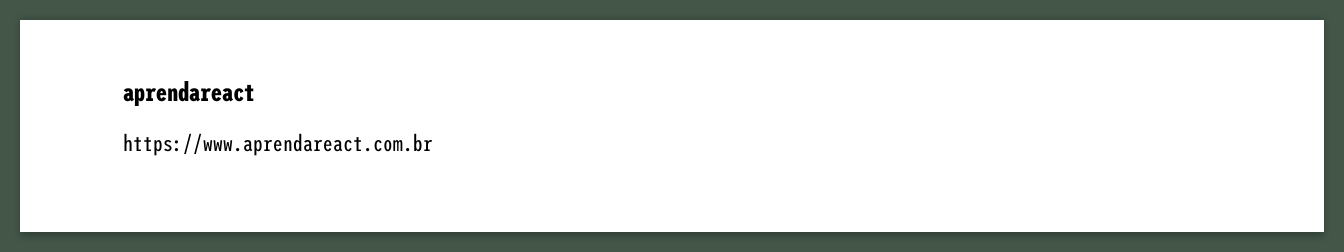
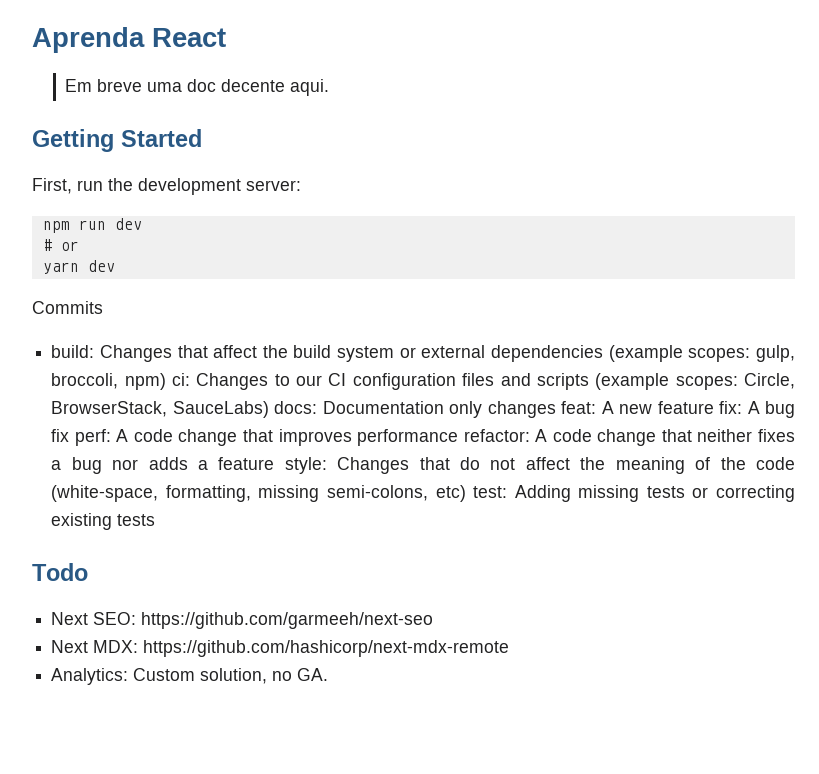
[123,81,255,106] [123,133,433,156] aprendareact // https://www.aprendareact.com.br -> [32,27,226,53] [65,79,330,96] [32,129,202,152] [32,178,301,195] [42,218,142,233] [42,239,79,251] [42,260,115,274] [32,301,103,314] [51,345,796,362] [51,373,796,390] [51,401,795,418] [51,429,796,446] [51,457,795,474] [51,485,796,502] [51,513,156,530] [32,563,88,581] [51,612,434,629] [51,640,510,657] [51,668,329,685] Aprenda React // Em breve uma doc decente aqui. // Getting Started // First, run the development server: // npm run dev // # or // yarn dev // Commits // build: Changes that affect the build system or external dependencies (example scopes: gulp, broccoli, npm) ci: Changes to our CI configuration files and scripts (example scopes: Circle, BrowserStack, SauceLabs) docs: Documentation only changes feat: A new feature fix: A bug fix perf: A code change that improves performance refactor: A code change that neither fixes a bug nor adds a feature style: Changes that do not affect the meaning of the code (white-space, formatting, missing semi-colons, etc) test: Adding missing tests or correcting existing tests // Todo // Next SEO: https://github.com/garmeeh/next-seo // Next MDX: https://github.com/hashicorp/next-mdx-remote // Analytics: Custom solution, no GA.

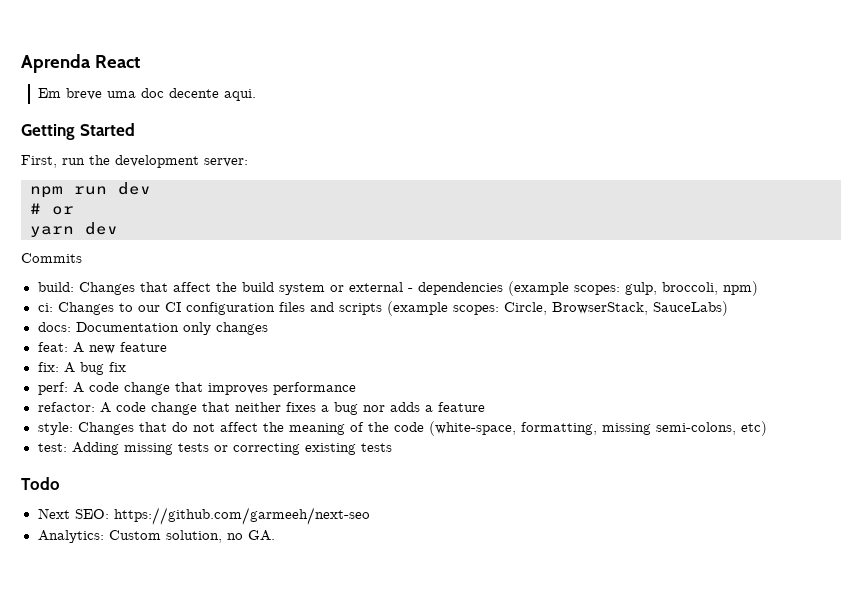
(486, 351) none -> [407,288,413,292] -
(166, 381) none -> (758, 288) //
(269, 409) none -> (728, 308) //
(556, 409) none -> (268, 328) //
(714, 407) none -> (167, 347) //
(70, 435) none -> (126, 367) //
(459, 437) none -> (356, 388) //
(275, 463) none -> (485, 407) //
(466, 493) none -> (767, 428) //
[51,640,510,657] // Next MDX: https://github.com/hashicorp/next-mdx-remote -> (370, 516) none

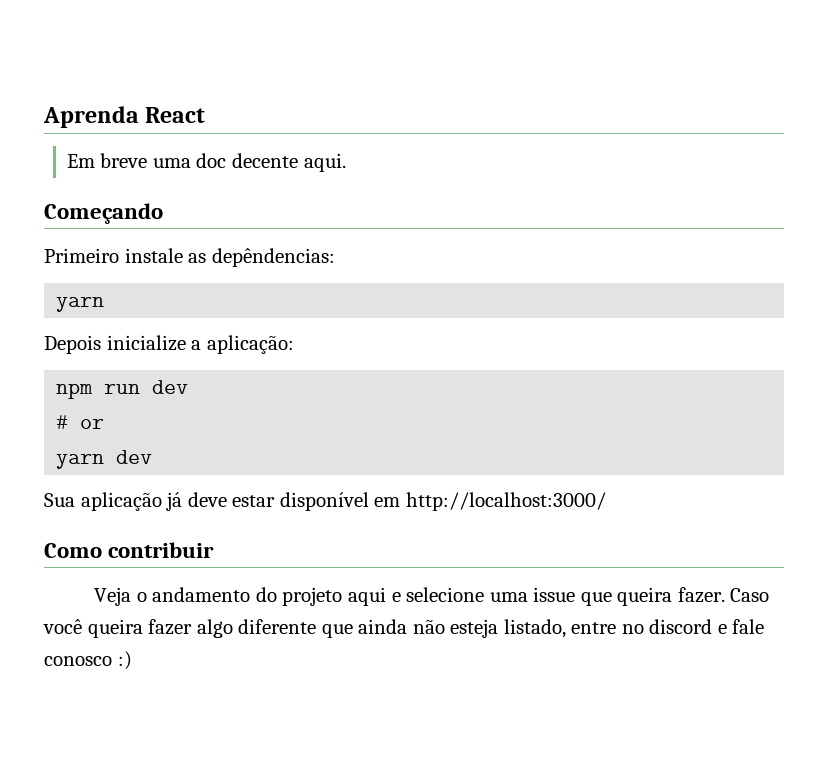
[21,123,135,140] [21,155,248,168] Getting Started // First, run the development server: -> [44,203,163,224] [44,248,335,267] [56,297,105,312] [44,335,294,354] Começando // Primeiro instale as depêndencias: // yarn // Depois inicialize a aplicação:
[21,253,82,263] [37,281,758,296] [37,301,728,316] [37,322,268,335] [37,342,167,354] [37,362,126,375] [37,382,356,395] [37,402,485,415] [37,421,767,436] [37,442,392,455] [21,477,60,490] [37,507,370,525] [37,530,275,543] Commits // build: Changes that affect the build system or external - dependencies (example scopes: gulp, broccoli, npm) // ci: Changes to our CI configuration files and scripts (example scopes: Circle, BrowserStack, SauceLabs) // docs: Documentation only changes // feat: A new feature // fix: A bug fix // perf: A code change that improves performance // refactor: A code change that neither fixes a bug nor adds a feature // style: Changes that do not affect the meaning of the code (white-space, formatting, missing semi-colons, etc) // test: Adding missing tests or correcting existing tests // Todo // Next SEO: https://github.com/garmeeh/next-seo // Analytics: Custom solution, no GA. -> [44,492,606,511] [44,542,215,558] [94,587,770,606] [43,619,765,638] [44,651,132,670] Sua aplicação já deve estar disponível em http://localhost:3000/ // Como contribuir // Veja o andamento do projeto aqui e selecione uma issue que queira fazer. Caso você queira fazer algo diferente que ainda não esteja listado, entre no discord e fale conosco :)

